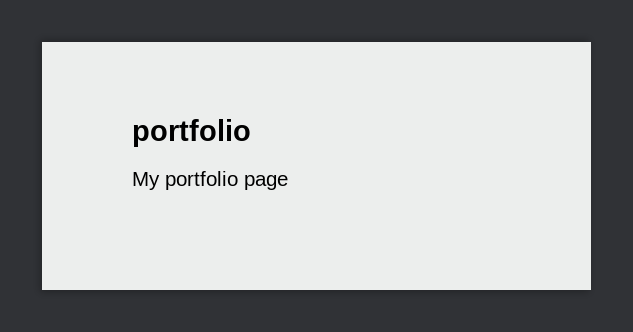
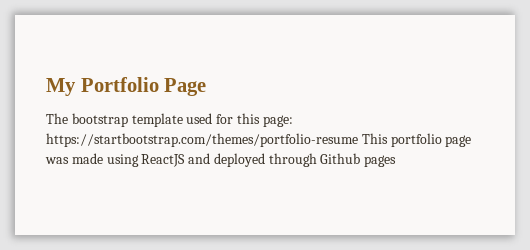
[132,119,251,147] [132,171,288,190] portfolio // My portfolio page -> [46,77,207,96] [46,113,293,127] [46,133,472,147] [45,153,397,167] My Portfolio Page // The bootstrap template used for this page: https://startbootstrap.com/themes/portfolio-resume This portfolio page was made using ReactJS and deployed through Github pages

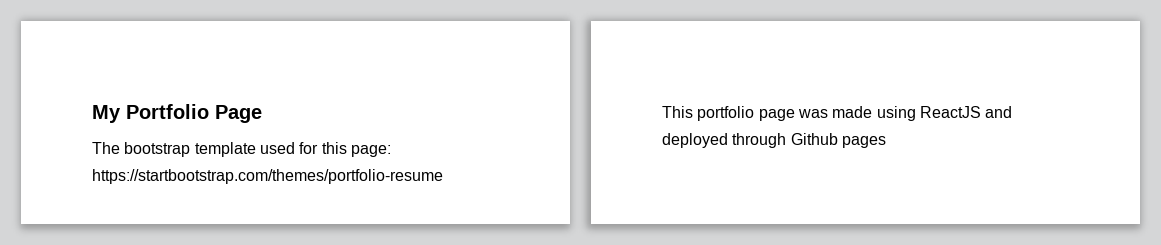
(358, 140) none -> (443, 176) //

